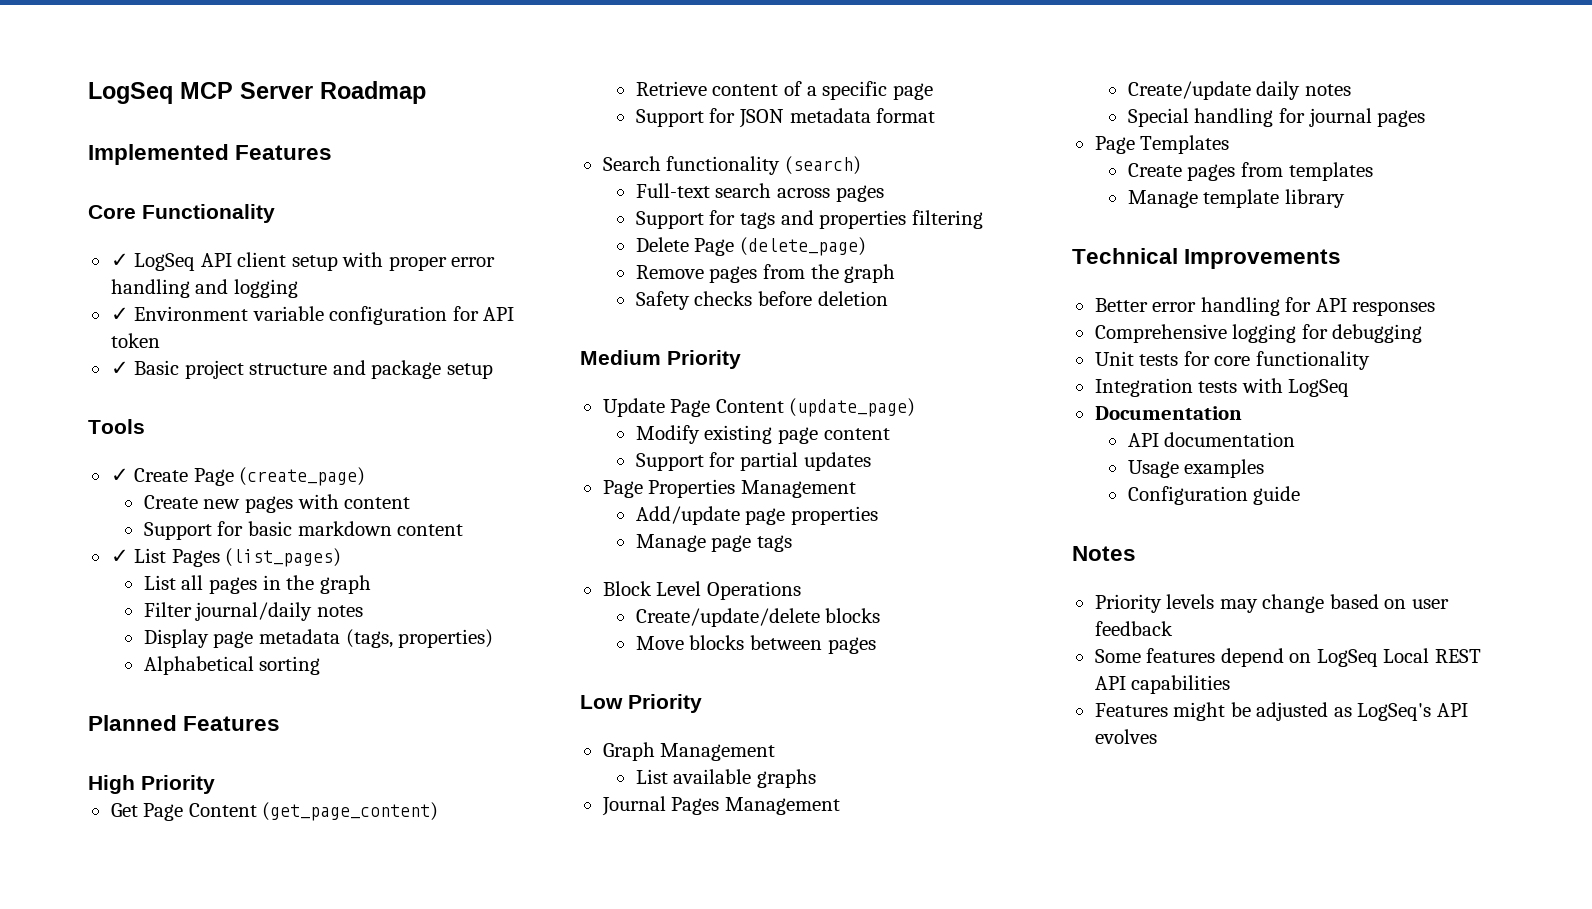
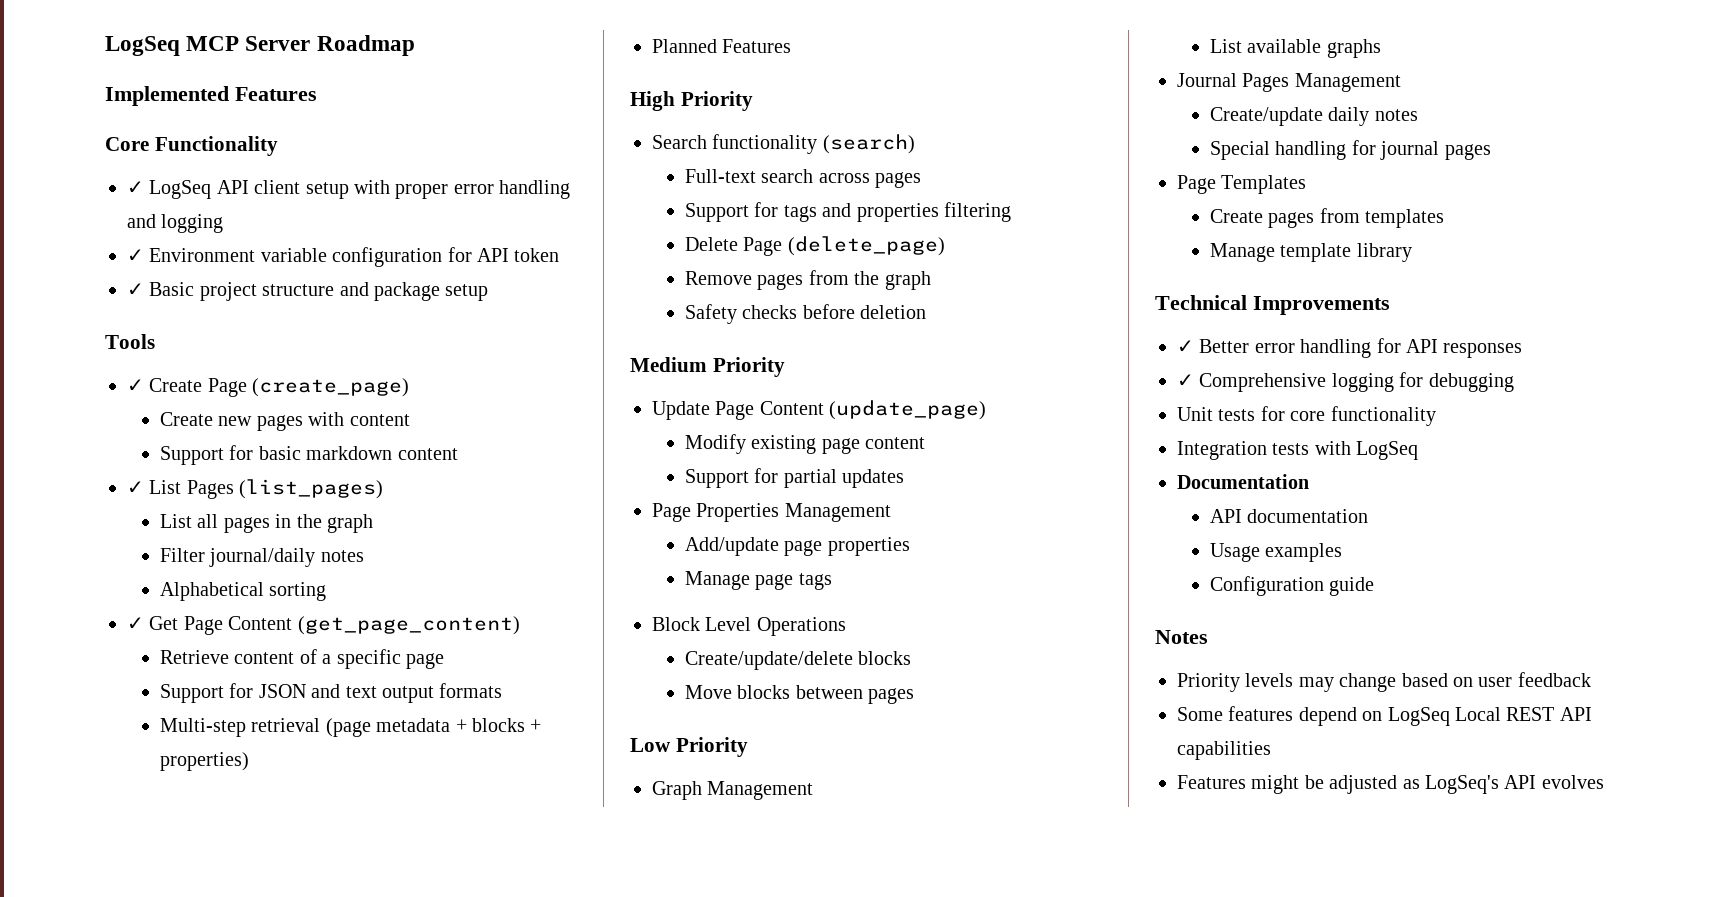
[143,629,494,648] [143,656,321,675] [88,715,281,731] [88,775,215,794] Display page metadata (tags, properties) // Alphabetical sorting // Planned Features // High Priority // -> [159,582,327,601] [127,617,144,630] Alphabetical sorting // ✓
[789,108,936,123] metadata format -> [311,683,503,703] [159,718,542,737] [159,752,249,771] [652,39,792,53] [630,91,753,111] and text output formats // Multi-step retrieval (page metadata + blocks + properties) // Planned Features // High Priority
(1342, 259) none -> [1177,340,1194,353] ✓
(1436, 308) none -> [1177,374,1194,387] ✓

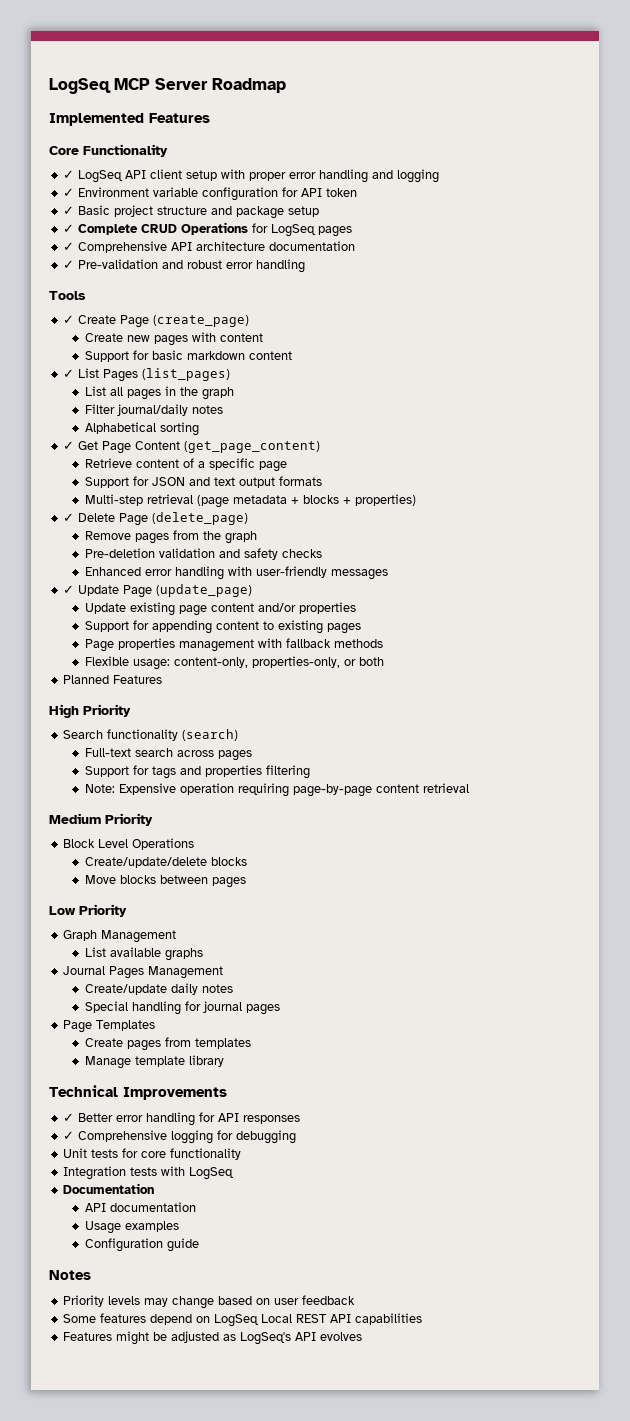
(489, 292) none -> [63,222,353,237] [63,241,356,253] [63,259,306,273] // ✓ Complete CRUD Operations for LogSeq pages // ✓ Comprehensive API architecture documentation // ✓ Pre-validation and robust error handling
(249, 761) none -> [63,512,249,526] [84,530,257,544] [84,548,322,560] [84,566,388,580] [63,584,253,598] [84,602,356,616] [84,620,361,634] [84,638,383,652] [84,656,384,670] // ✓ Delete Page (delete_page) // Remove pages from the graph // Pre-deletion validation and safety checks // Enhanced error handling with user-friendly messages // ✓ Update Page (update_page) // Update existing page content and/or properties // Support for appending content to existing pages // Page properties management with fallback methods // Flexible usage: content-only, properties-only, or both
[684,236,945,256] [684,270,931,290] [684,304,927,324] [630,357,785,377] [652,400,987,420] [684,434,926,454] [684,468,905,488] [652,503,891,522] [684,537,910,556] [684,571,832,590] Delete Page (delete_page) // Remove pages from the graph // Safety checks before deletion // Medium Priority // Update Page Content (update_page) // Modify existing page content // Support for partial updates // Page Properties Management // Add/update page properties // Manage page tags -> [84,783,469,797] [49,813,153,826] Note: Expensive operation requiring page-by-page content retrieval // Medium Priority

